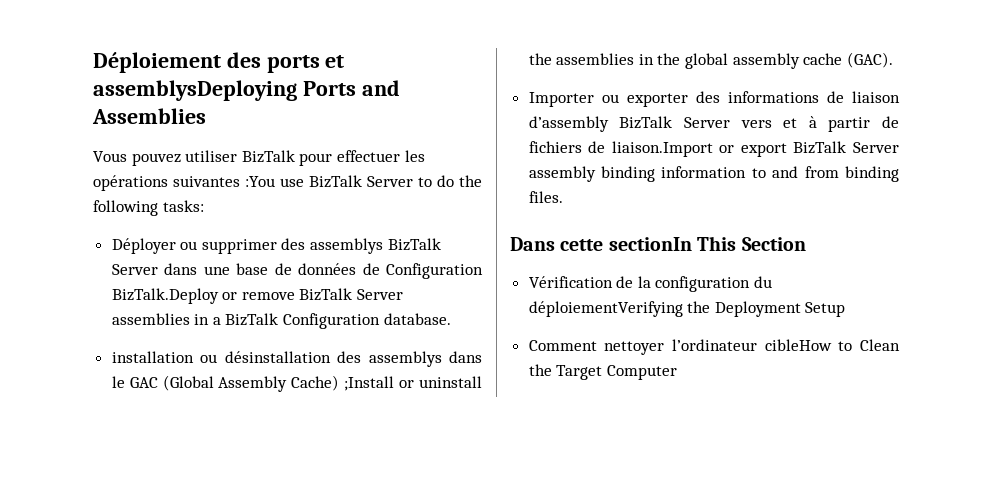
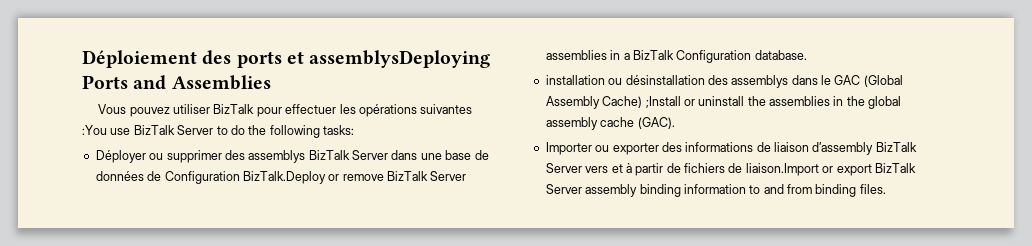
[510,236,806,251] [528,276,773,292] [528,301,846,317] [528,339,900,355] [528,364,677,380] // Dans cette sectionIn This Section // Vérification de la configuration du déploiementVerifying the Deployment Setup // Comment nettoyer l’ordinateur cibleHow to Clean the Target Computer -> (886, 189) none

